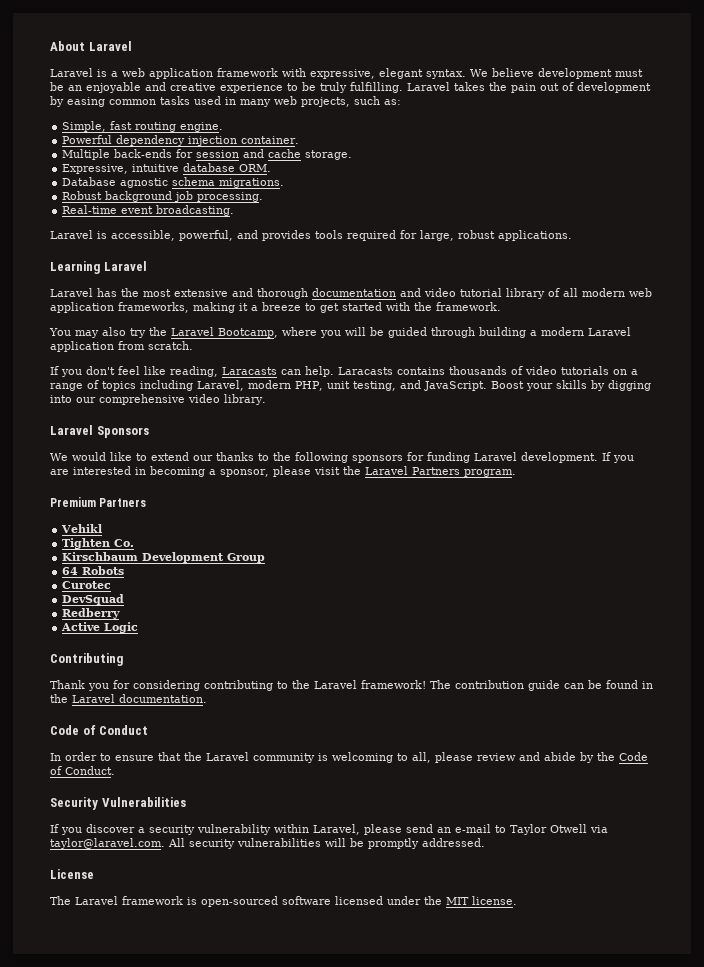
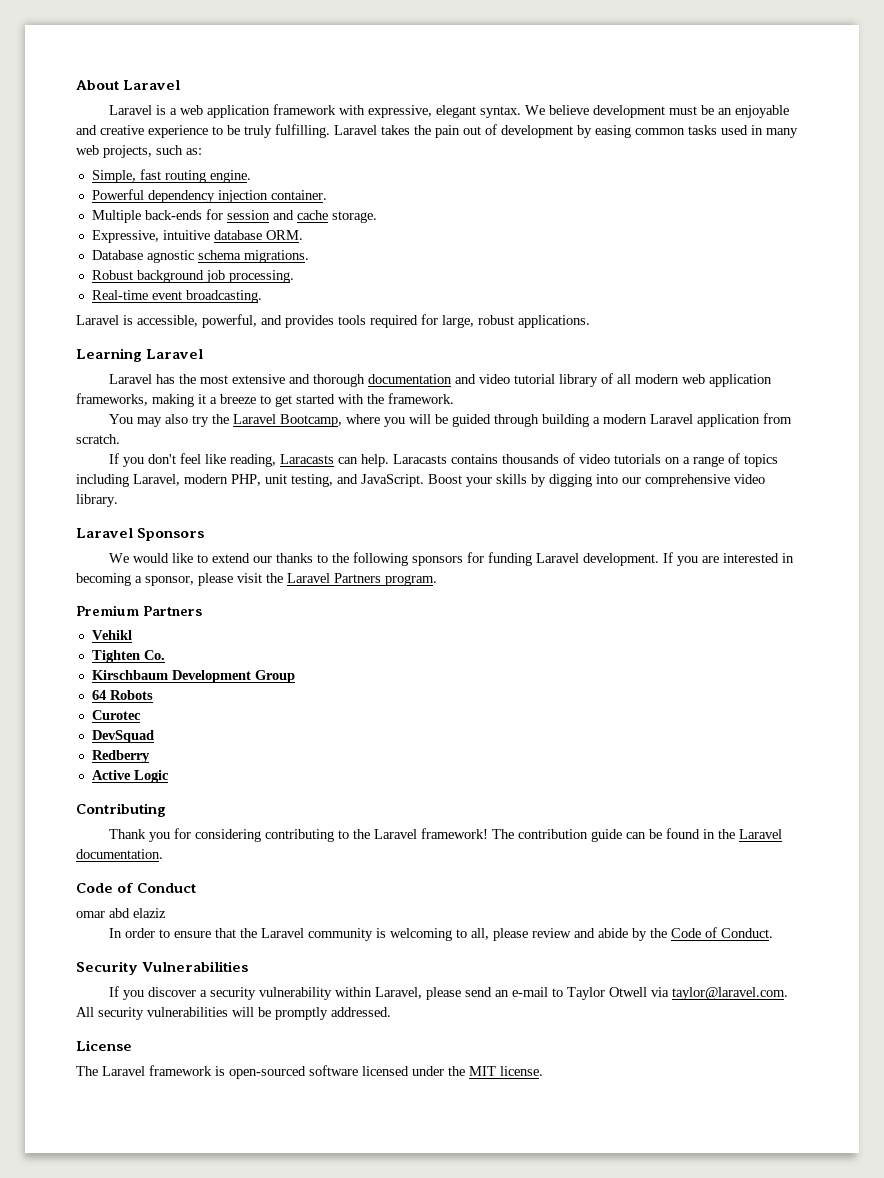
(149, 730) none -> [76,908,166,918] // omar abd elaziz

